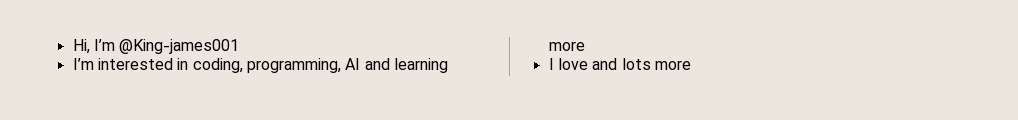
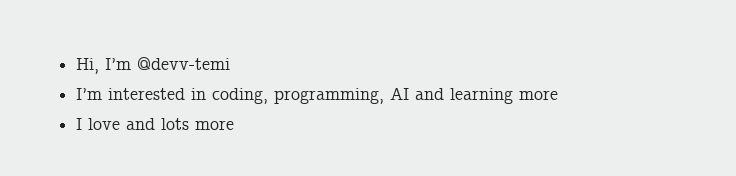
[119,39,240,54] @King-james001 -> [137,57,231,70] @devv-temi

